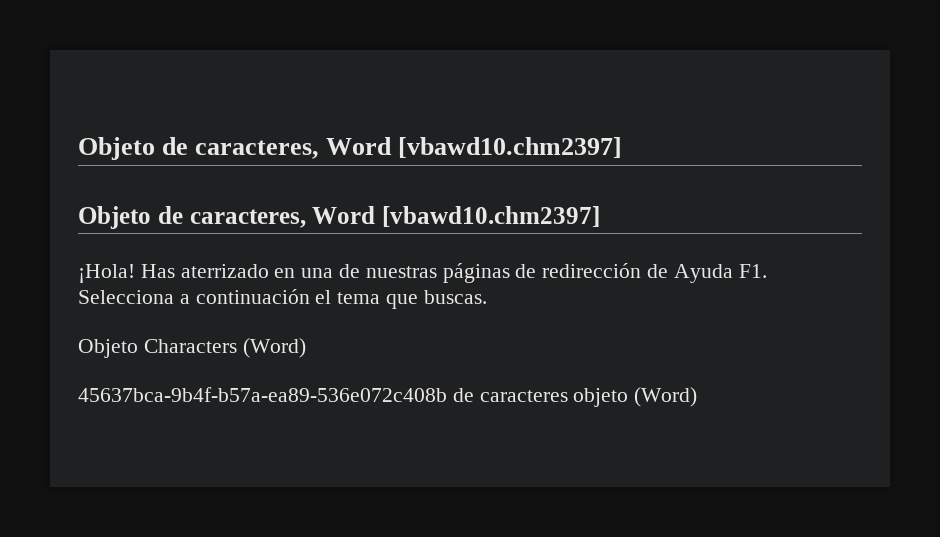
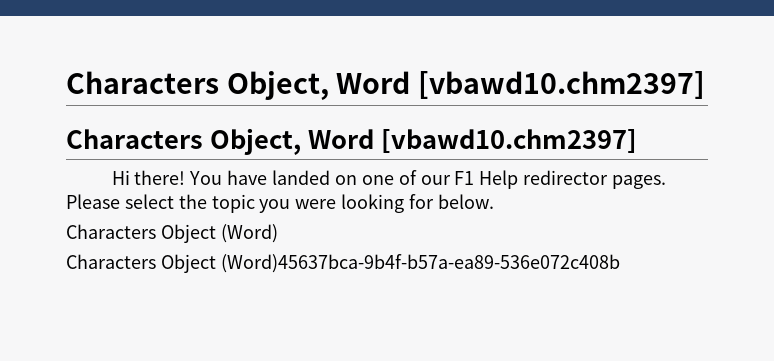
[78,137,623,160] [78,206,600,229] [78,263,767,283] [78,289,487,309] [78,338,306,358] [78,387,698,407] Objeto de caracteres, Word [vbawd10.chm2397] // Objeto de caracteres, Word [vbawd10.chm2397] // ¡Hola! Has aterrizado en una de nuestras páginas de redirección de Ayuda F1. Selecciona a continuación el tema que buscas. // Objeto Characters (Word) // 45637bca-9b4f-b57a-ea89-536e072c408b de caracteres objeto (Word) -> [66,71,706,100] [66,128,637,155] [111,170,666,189] [66,194,494,213] [66,224,278,243] [66,254,620,273] Characters Object, Word [vbawd10.chm2397] // Characters Object, Word [vbawd10.chm2397] // Hi there! You have landed on one of our F1 Help redirector pages. Please select the topic you were looking for below. // Characters Object (Word) // Characters Object (Word)45637bca-9b4f-b57a-ea89-536e072c408b

